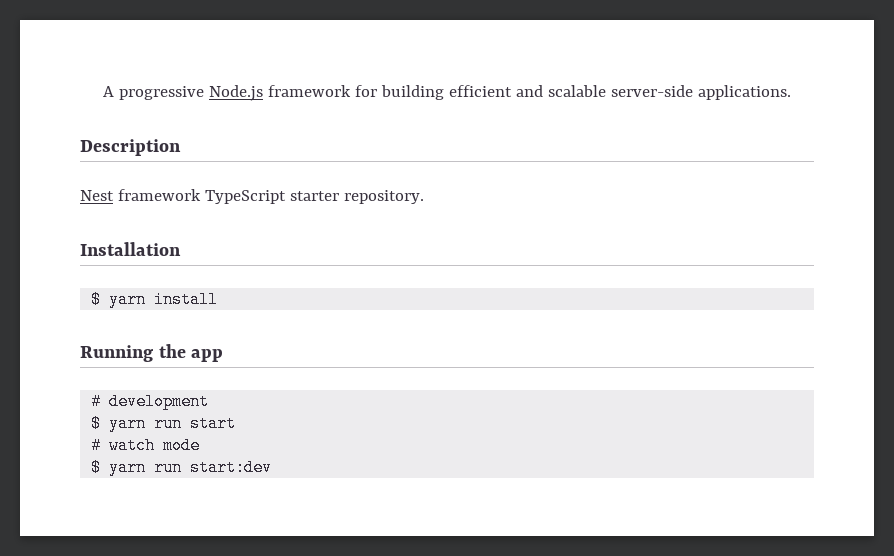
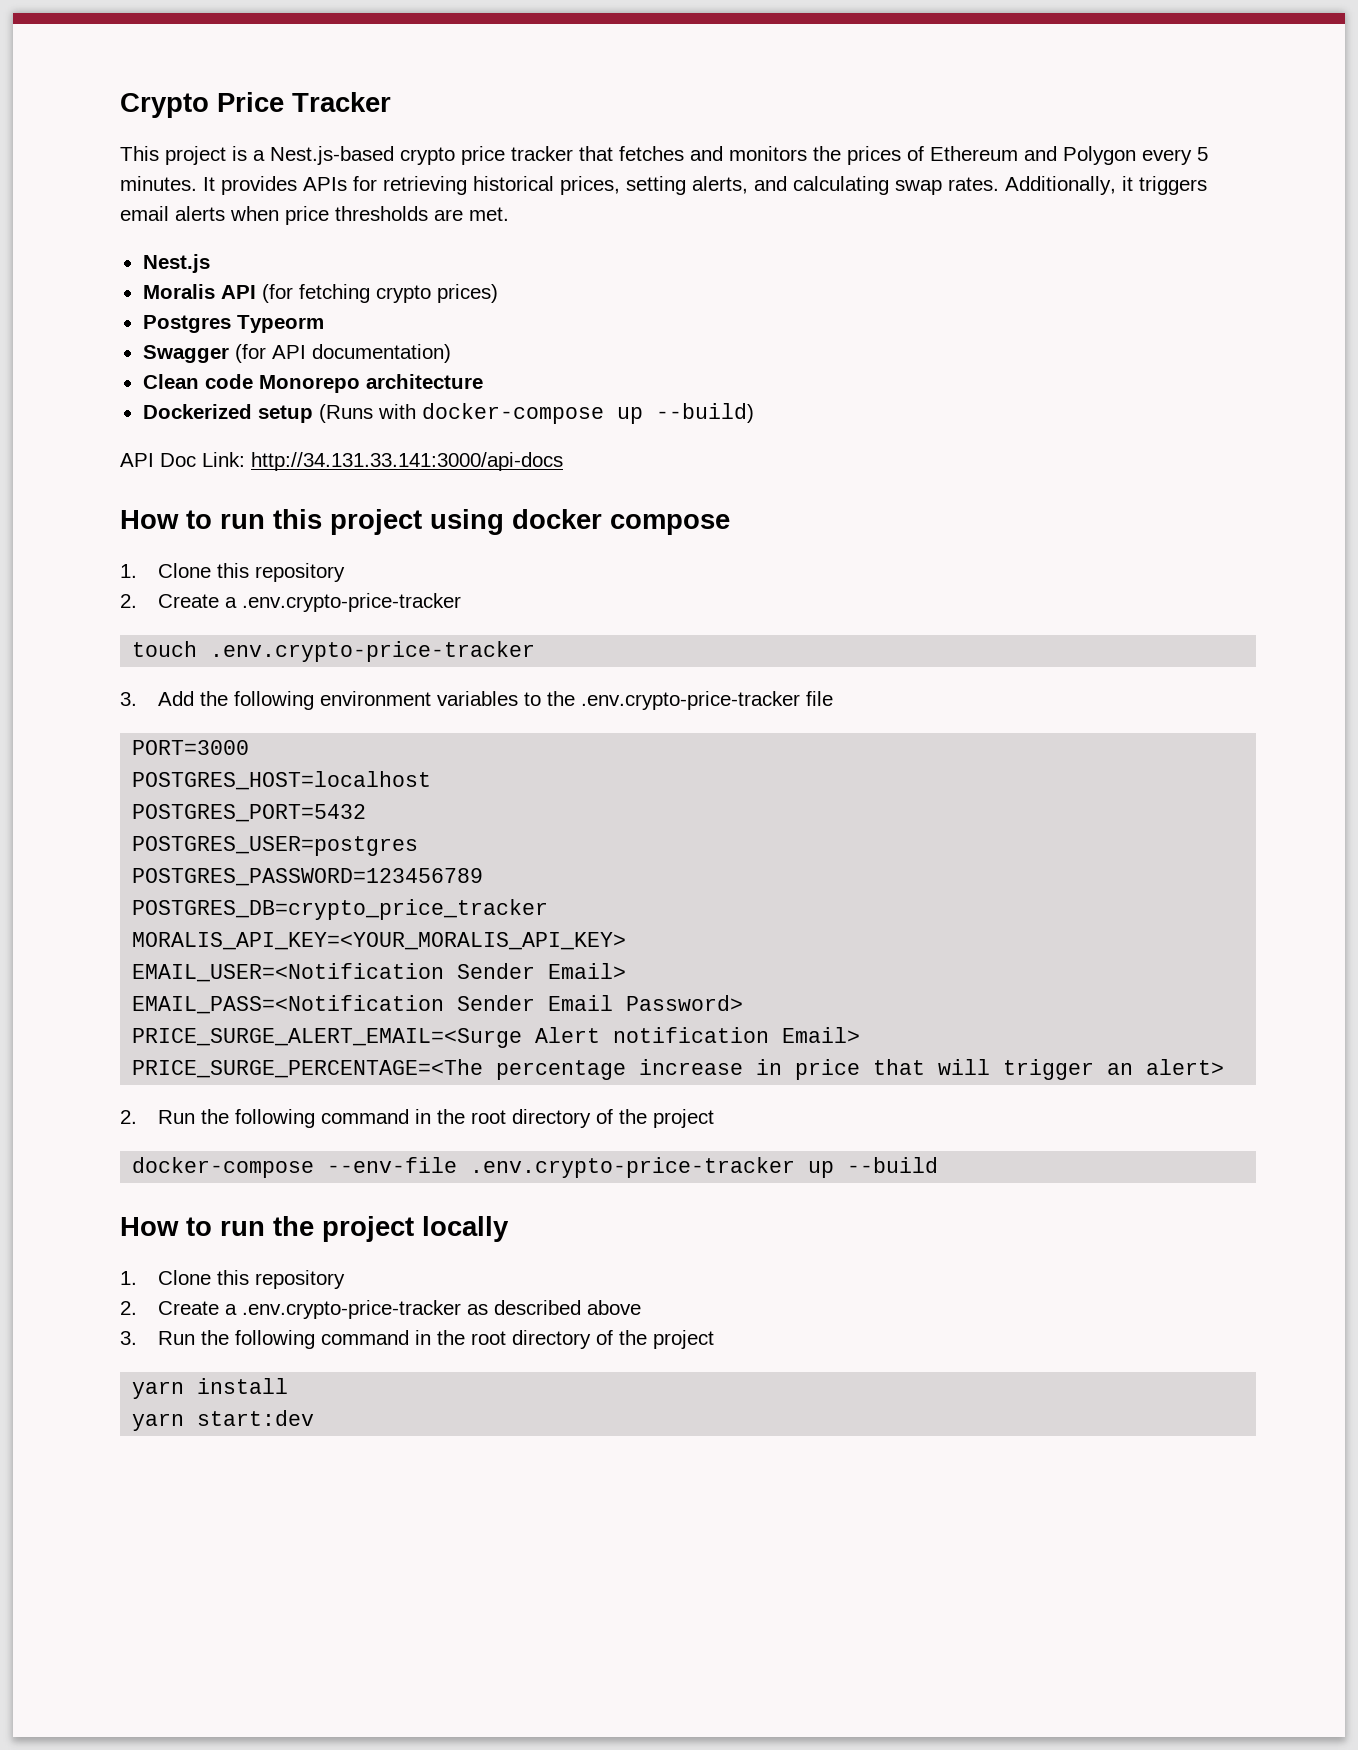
[103,85,791,101] [80,139,181,156] [80,189,424,204] [80,242,181,256] [91,291,219,308] [80,344,224,362] [91,393,210,410] [91,415,237,432] [91,437,201,454] [91,459,183,476] A progressive Node.js framework for building efficient and scalable server-side applications. // Description // Nest framework TypeScript starter repository. // Installation // $ yarn install // Running the app // # development // $ yarn run start // # watch mode // $ yarn run -> [120,92,391,118] [120,146,1208,165] [120,176,1207,195] [120,206,509,225] [142,254,210,273] [142,284,498,303] [142,315,324,333] [142,344,451,363] [142,374,483,393] [142,403,754,424] [120,452,563,471] [120,509,730,535] [120,563,345,582] [120,593,461,612] [132,641,536,662] [120,691,833,710] [132,740,250,755] [132,771,432,790] [132,804,367,822] [132,836,419,856] [132,868,484,886] [132,899,549,920] [132,932,627,950] [132,963,627,982] [132,995,744,1014] [132,1027,861,1048] [132,1059,1225,1080] [120,1109,714,1128] [132,1157,939,1178] [120,1216,509,1242] [120,1270,345,1289] [120,1300,641,1319] [120,1330,714,1349] [132,1378,289,1399] [132,1413,185,1431] Crypto Price Tracker // This project is a Nest.js-based crypto price tracker that fetches and monitors the prices of Ethereum and Polygon every 5 minutes. It provides APIs for retrieving historical prices, setting alerts, and calculating swap rates. Additionally, it triggers email alerts when price thresholds are met. // Nest.js // Moralis API (for fetching crypto prices) // Postgres Typeorm // Swagger (for API documentation) // Clean code Monorepo architecture // Dockerized setup (Runs with docker-compose up --build) // API Doc Link: http://34.131.33.141:3000/api-docs // How to run this project using docker compose // 1. Clone this repository // 2. Create a .env.crypto-price-tracker // touch .env.crypto-price-tracker // 3. Add the following environment variables to the .env.crypto-price-tracker file // PORT=3000 // POSTGRES_HOST=localhost // POSTGRES_PORT=5432 // POSTGRES_USER=postgres // POSTGRES_PASSWORD=123456789 // POSTGRES_DB=crypto_price_tracker // MORALIS_API_KEY=<YOUR_MORALIS_API_KEY> // EMAIL_USER=<Notification Sender Email> // EMAIL_PASS=<Notification Sender Email Password> // PRICE_SURGE_ALERT_EMAIL=<Surge Alert notification Email> // PRICE_SURGE_PERCENTAGE=<The percentage increase in price that will trigger an alert> // 2. Run the following command in the root directory of the project // docker-compose --env-file .env.crypto-price-tracker up --build // How to run the project locally // 1. Clone this repository // 2. Create a .env.crypto-price-tracker as described above // 3. Run the following command in the root directory of the project // yarn install // yarn

